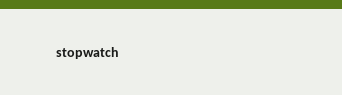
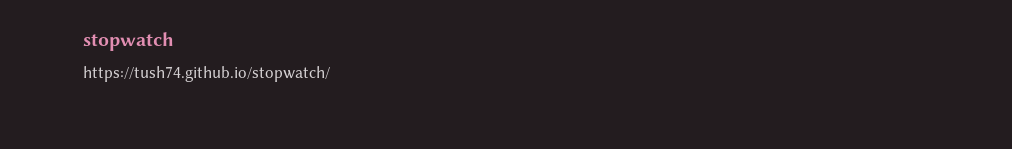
(119, 53) none -> [83,66,330,82] // https://tush74.github.io/stopwatch/

